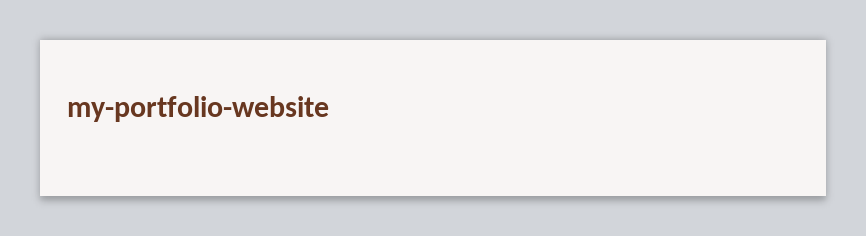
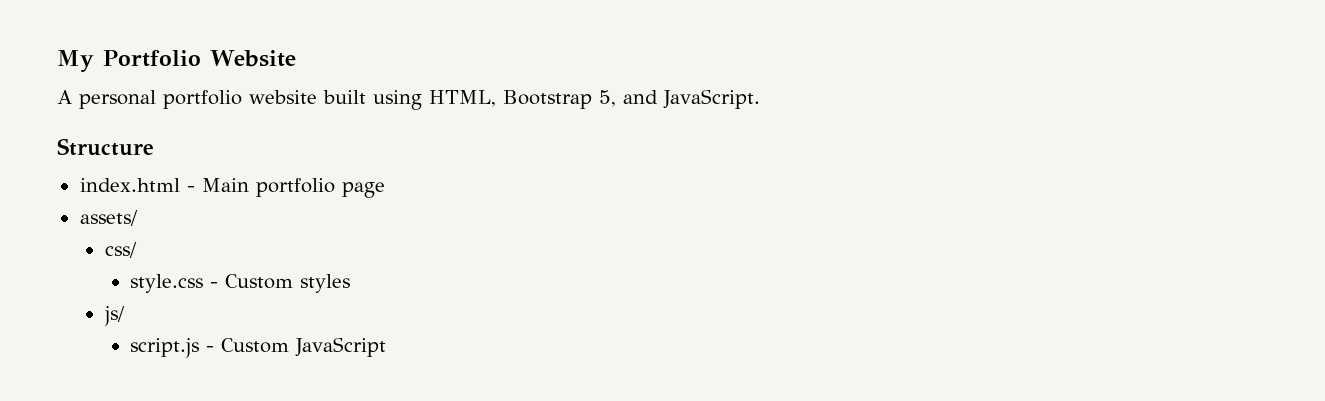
[67,96,329,122] my-portfolio-website -> [57,50,296,72] [57,89,760,110] [57,138,154,156] [79,178,385,198] [79,210,138,226] [104,242,137,258] [130,274,351,293] [103,306,125,326] [130,337,387,358] My Portfolio Website // A personal portfolio website built using HTML, Bootstrap 5, and JavaScript. // Structure // index.html - Main portfolio page // assets/ // css/ // style.css - Custom styles // js/ // script.js - Custom JavaScript

